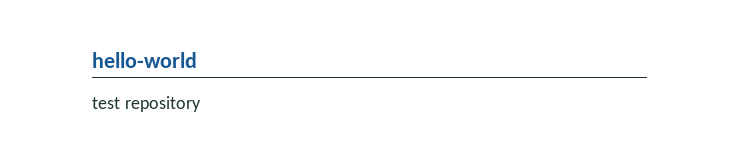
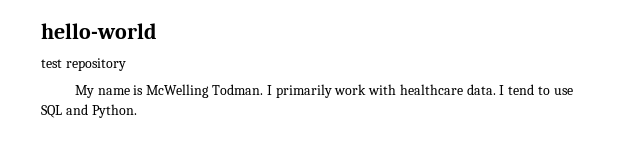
(201, 104) none -> [74,84,573,98] [41,104,137,118] // My name is McWelling Todman. I primarily work with healthcare data. I tend to use SQL and Python.

